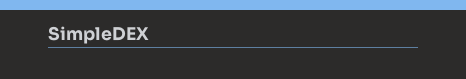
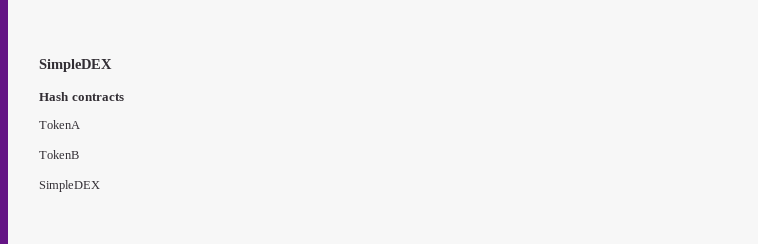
[48,26,149,44] SimpleDEX -> [39,59,112,72] [39,92,124,101] [39,120,80,129] [39,150,79,159] [39,180,100,192] SimpleDEX // Hash contracts // TokenA // TokenB // SimpleDEX

